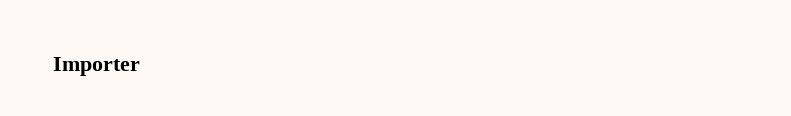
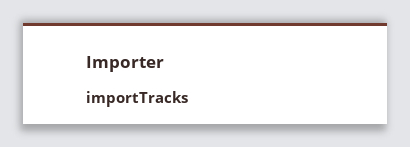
(140, 66) none -> [86,91,188,107] // importTracks

